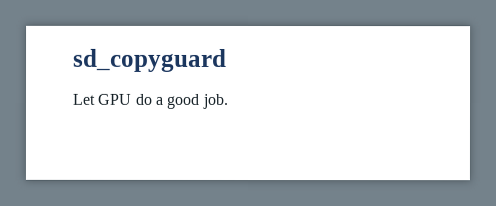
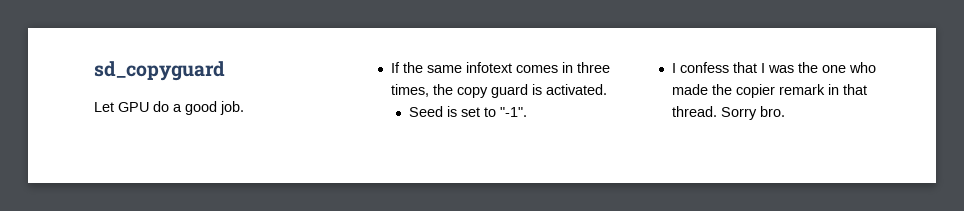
(229, 101) none -> [390,62,610,73] [390,84,607,98] [409,106,528,117] [671,62,876,73] [671,84,867,98] [671,106,785,120] // If the same infotext comes in three times, the copy guard is activated. // Seed is set to "-1". // I confess that I was the one who made the copier remark in that thread. Sorry bro.

